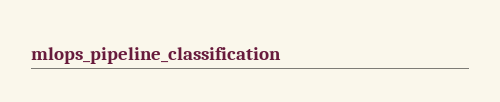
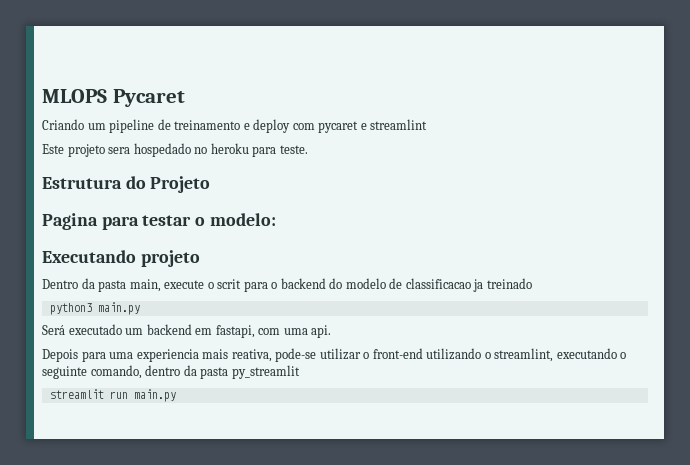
[31,47,281,64] mlops_pipeline_classification -> [42,89,185,107] [42,119,428,133] [42,143,308,157] [42,176,211,193] [42,213,276,230] [42,250,200,267] [42,278,532,292] [49,302,140,315] [42,324,332,338] [42,348,627,362] [42,365,300,379] [49,389,176,402] MLOPS Pycaret // Criando um pipeline de treinamento e deploy com pycaret e streamlint // Este projeto sera hospedado no heroku para teste. // Estrutura do Projeto // Pagina para testar o modelo: // Executando projeto // Dentro da pasta main, execute o scrit para o backend do modelo de classificacao ja treinado // python3 main.py // Será executado um backend em fastapi, com uma api. // Depois para uma experiencia mais reativa, pode-se utilizar o front-end utilizando o streamlint, executando o seguinte comando, dentro da pasta py_streamlit // streamlit run main.py

